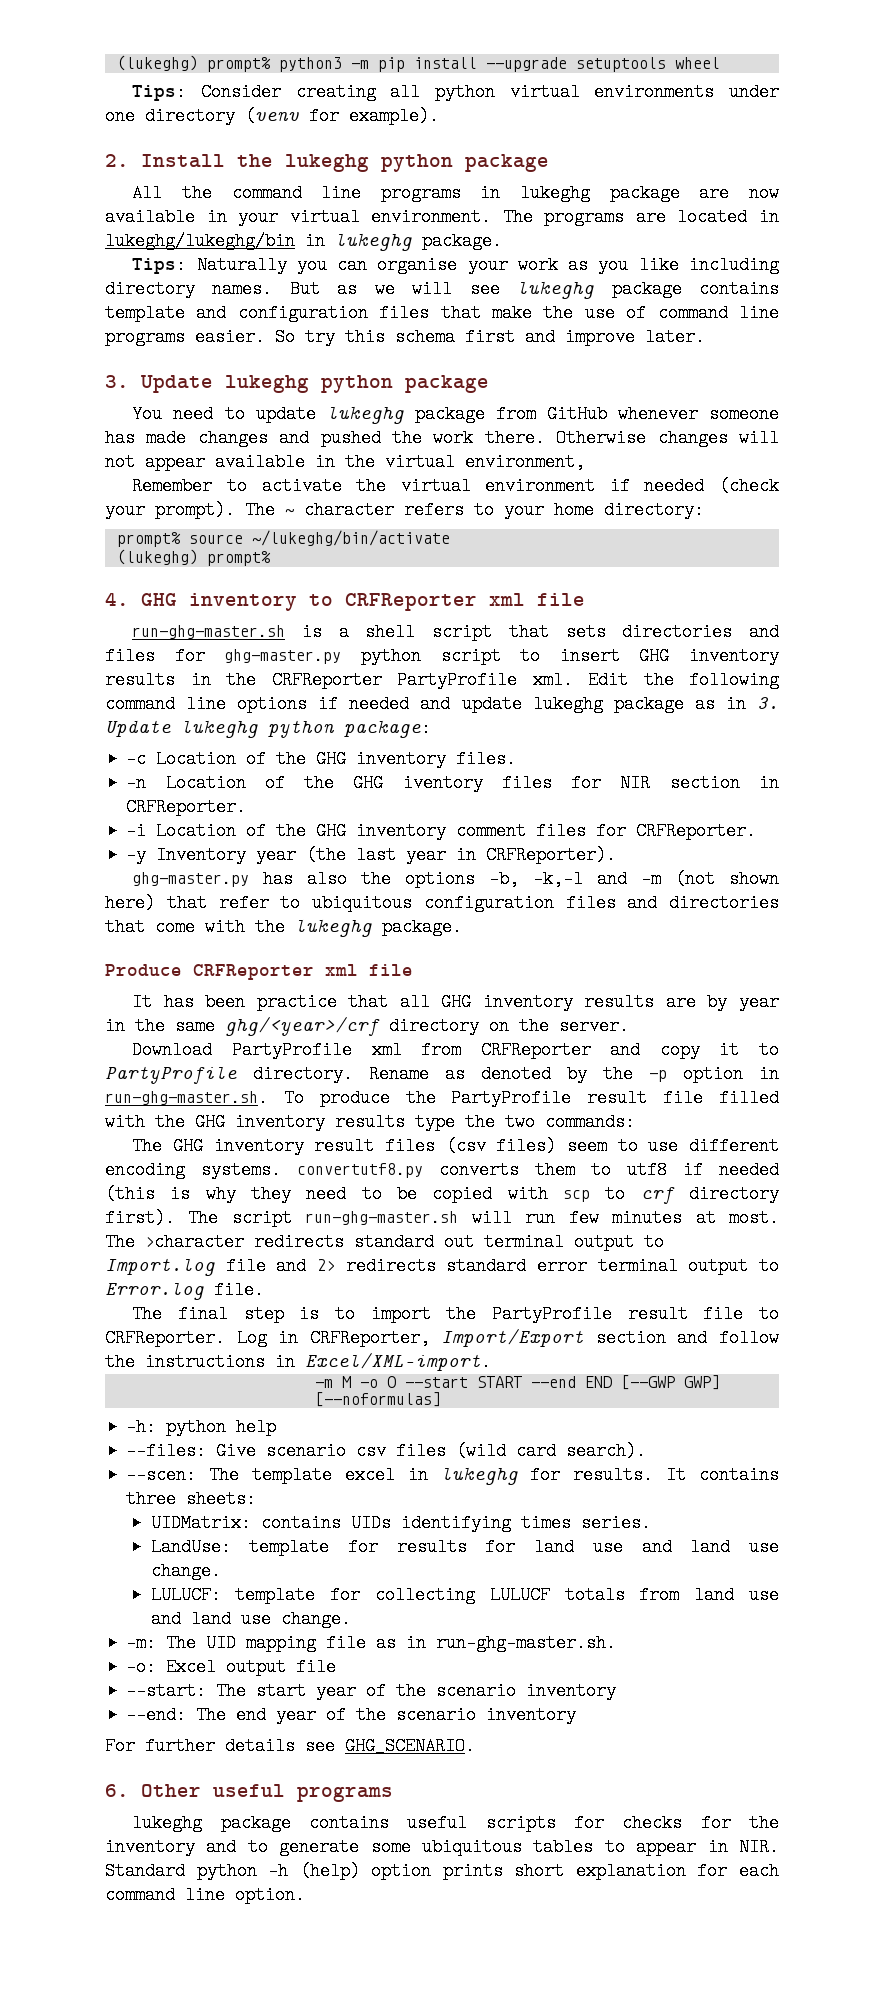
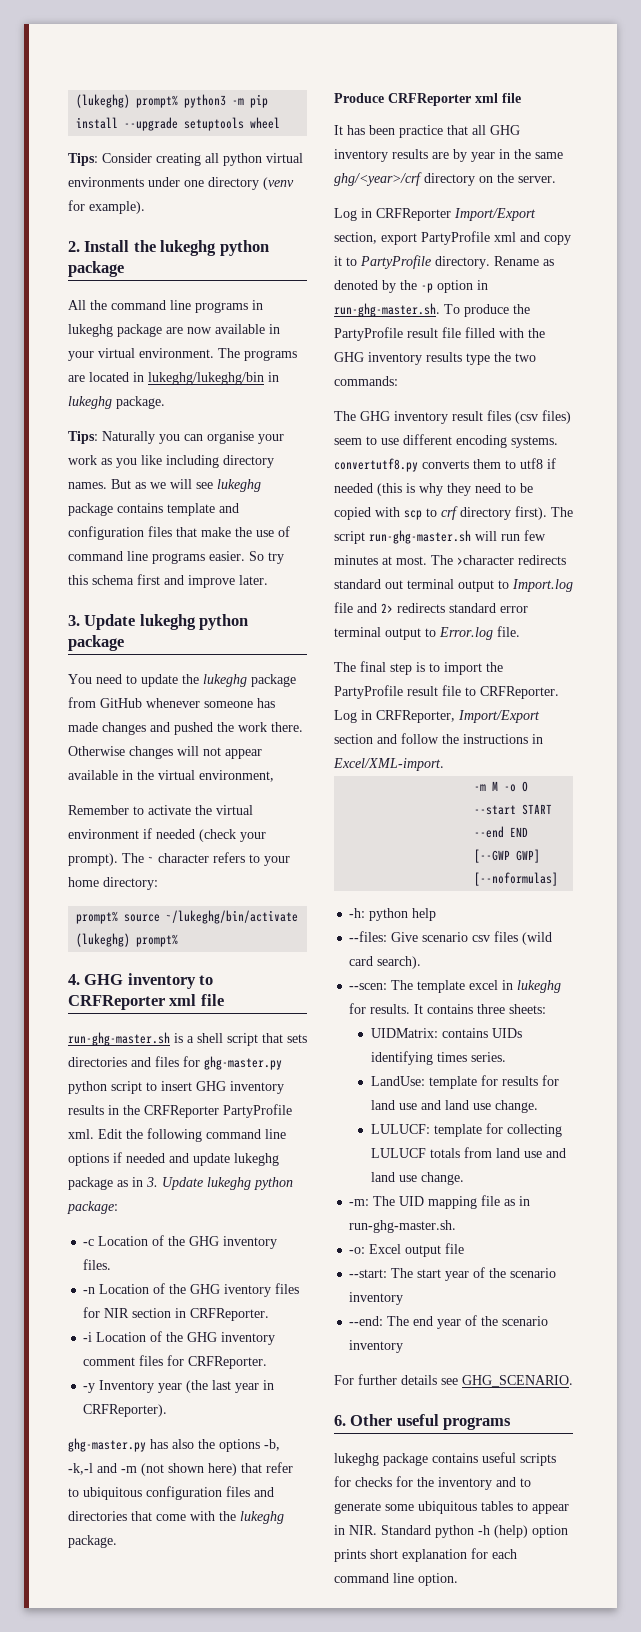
(316, 414) none -> [182,674,199,684] the
[132,1041,591,1059] Download PartyProfile xml from CRFReporter -> [334,208,536,221] [334,231,516,245] Log in CRFReporter Import/Export section, export PartyProfile xml

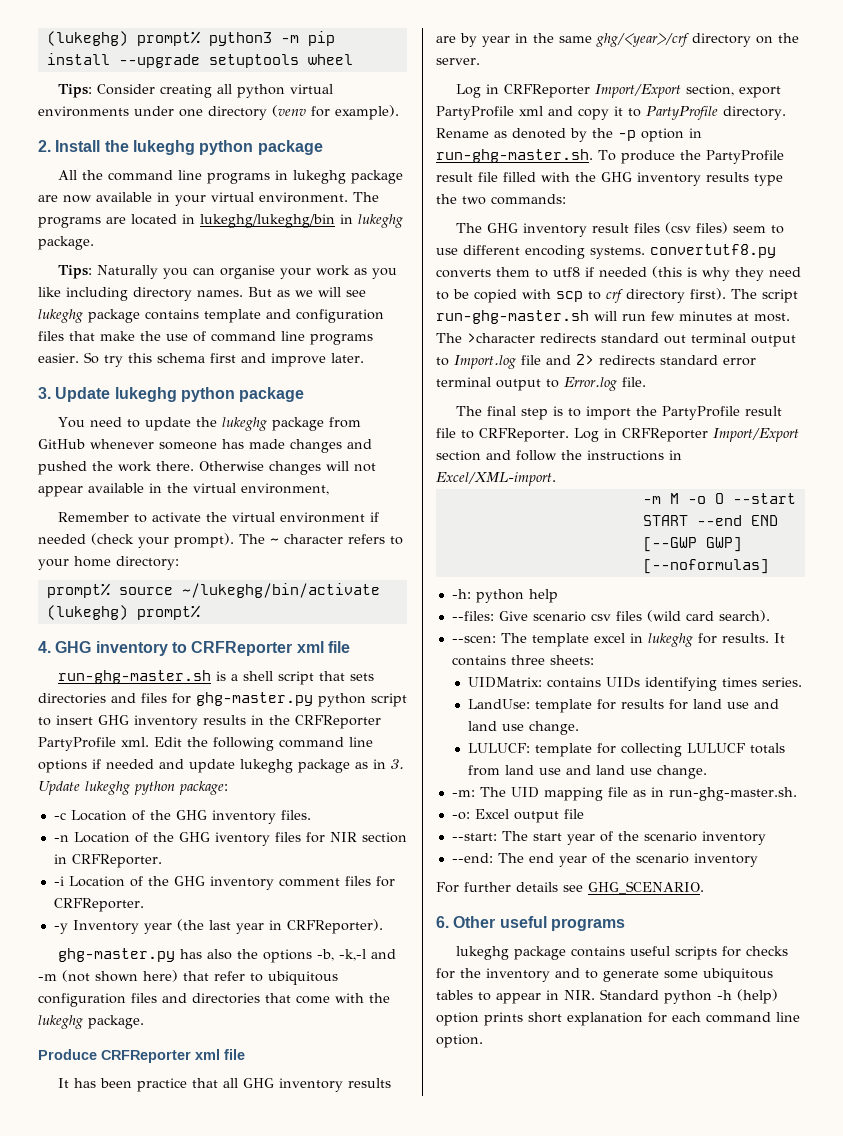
[376,710,455,723] CRFReporter, -> [622,428,708,442] CRFReporter

